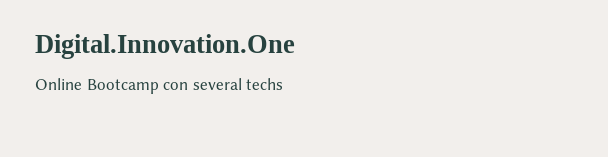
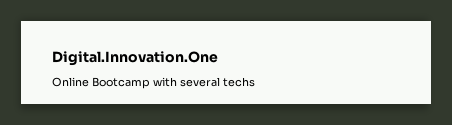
[163,82,189,90] con -> [153,77,177,87] with

